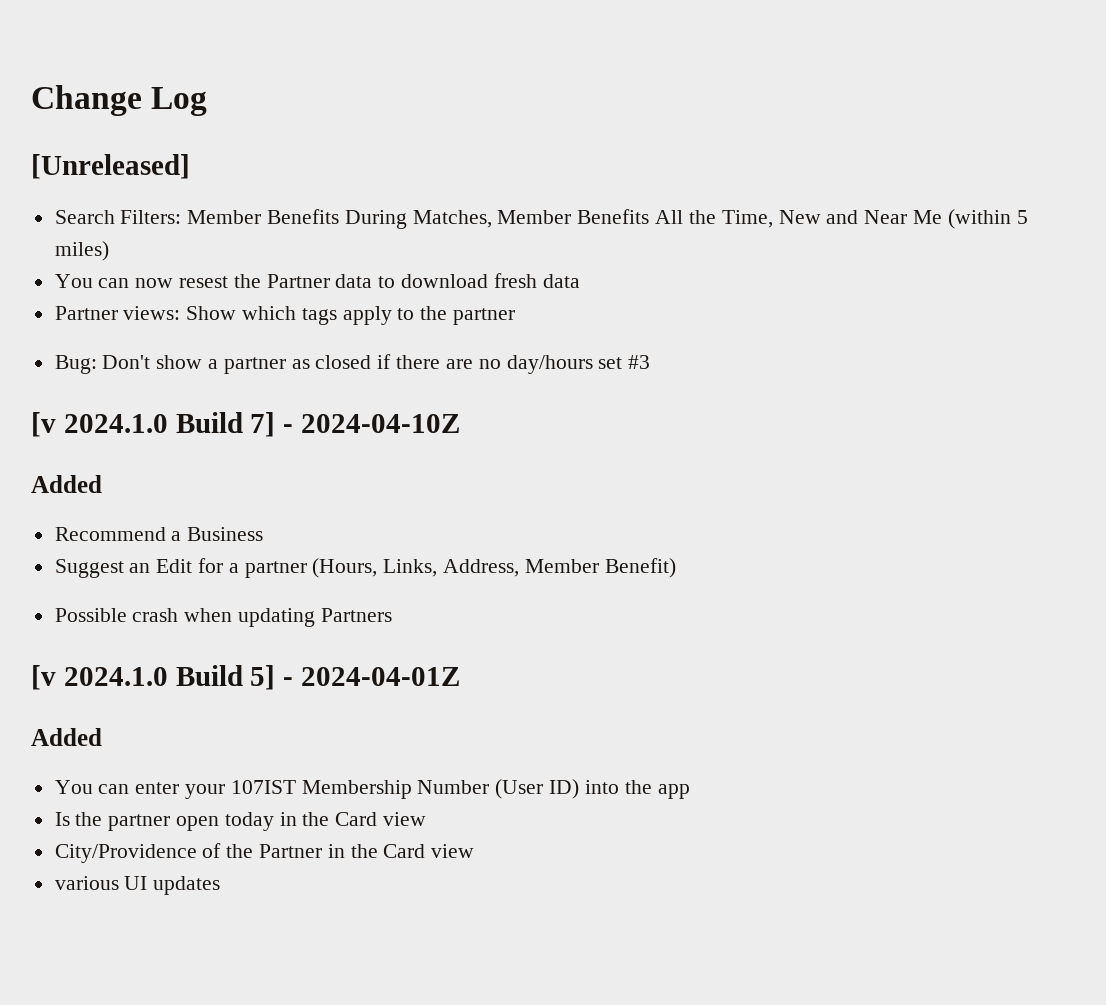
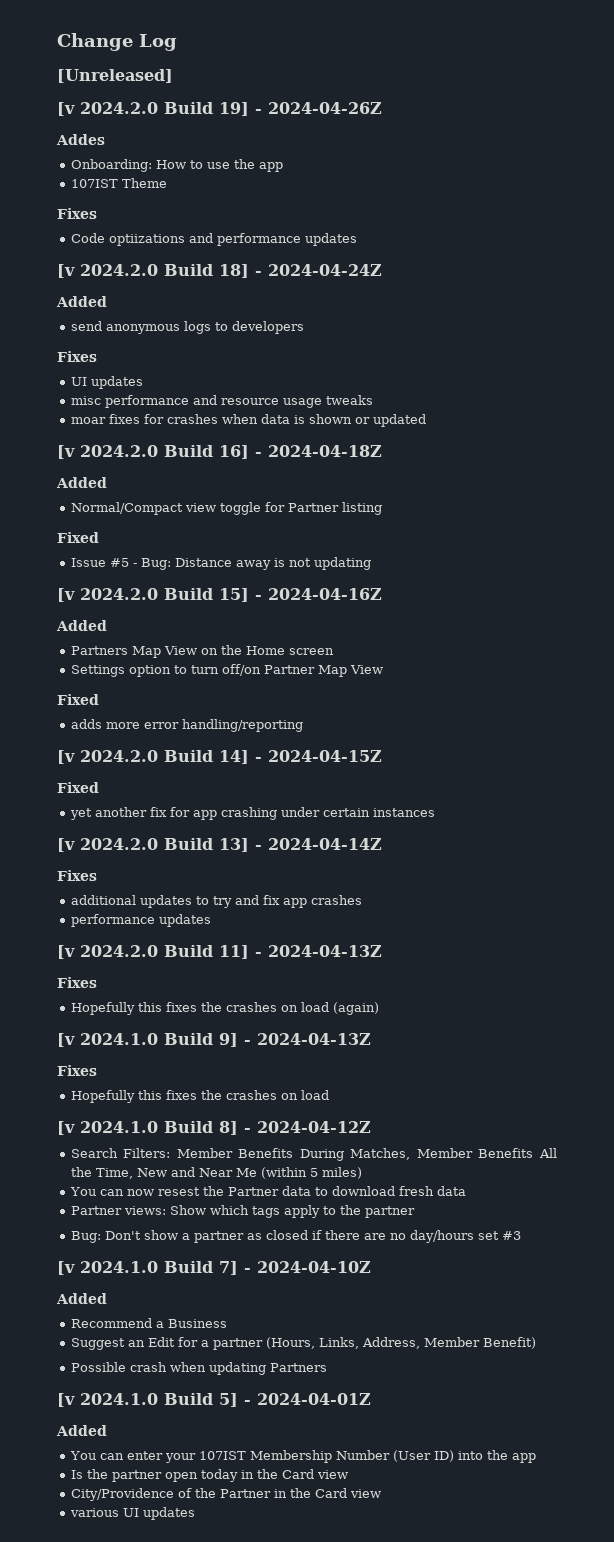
(190, 166) none -> [57,102,382,116] [56,134,105,145] [70,159,283,172] [70,178,167,188] [57,208,97,219] [70,233,357,246] [57,264,382,278] [56,296,107,307] [70,321,304,334] [57,351,97,362] [70,376,143,389] [70,395,373,408] [70,414,426,427] [57,445,382,459] [56,477,107,488] [70,502,382,515] [57,532,99,543] [70,557,371,570] [57,588,382,602] [56,620,107,631] [70,645,334,658] [70,664,383,677] [57,694,99,705] [70,719,303,732] [57,750,382,764] [57,782,99,793] [69,807,435,820] [57,838,382,852] [57,870,97,881] [70,895,362,908] [70,914,211,927] [57,945,382,959] [57,977,97,988] [70,1002,379,1015] [57,1033,371,1047] [57,1065,97,1076] [70,1090,329,1103] [57,1121,371,1135] // [v 2024.2.0 Build 19] - 2024-04-26Z // Addes // Onboarding: How to use the app // 107IST Theme // Fixes // Code optiizations and performance updates // [v 2024.2.0 Build 18] - 2024-04-24Z // Added // send anonymous logs to developers // Fixes // UI updates // misc performance and resource usage tweaks // moar fixes for crashes when data is shown or updated // [v 2024.2.0 Build 16] - 2024-04-18Z // Added // Normal/Compact view toggle for Partner listing // Fixed // Issue #5 - Bug: Distance away is not updating // [v 2024.2.0 Build 15] - 2024-04-16Z // Added // Partners Map View on the Home screen // Settings option to turn off/on Partner Map View // Fixed // adds more error handling/reporting // [v 2024.2.0 Build 14] - 2024-04-15Z // Fixed // yet another fix for app crashing under certain instances // [v 2024.2.0 Build 13] - 2024-04-14Z // Fixes // additional updates to try and fix app crashes // performance updates // [v 2024.2.0 Build 11] - 2024-04-13Z // Fixes // Hopefully this fixes the crashes on load (again) // [v 2024.1.0 Build 9] - 2024-04-13Z // Fixes // Hopefully this fixes the crashes on load // [v 2024.1.0 Build 8] - 2024-04-12Z

